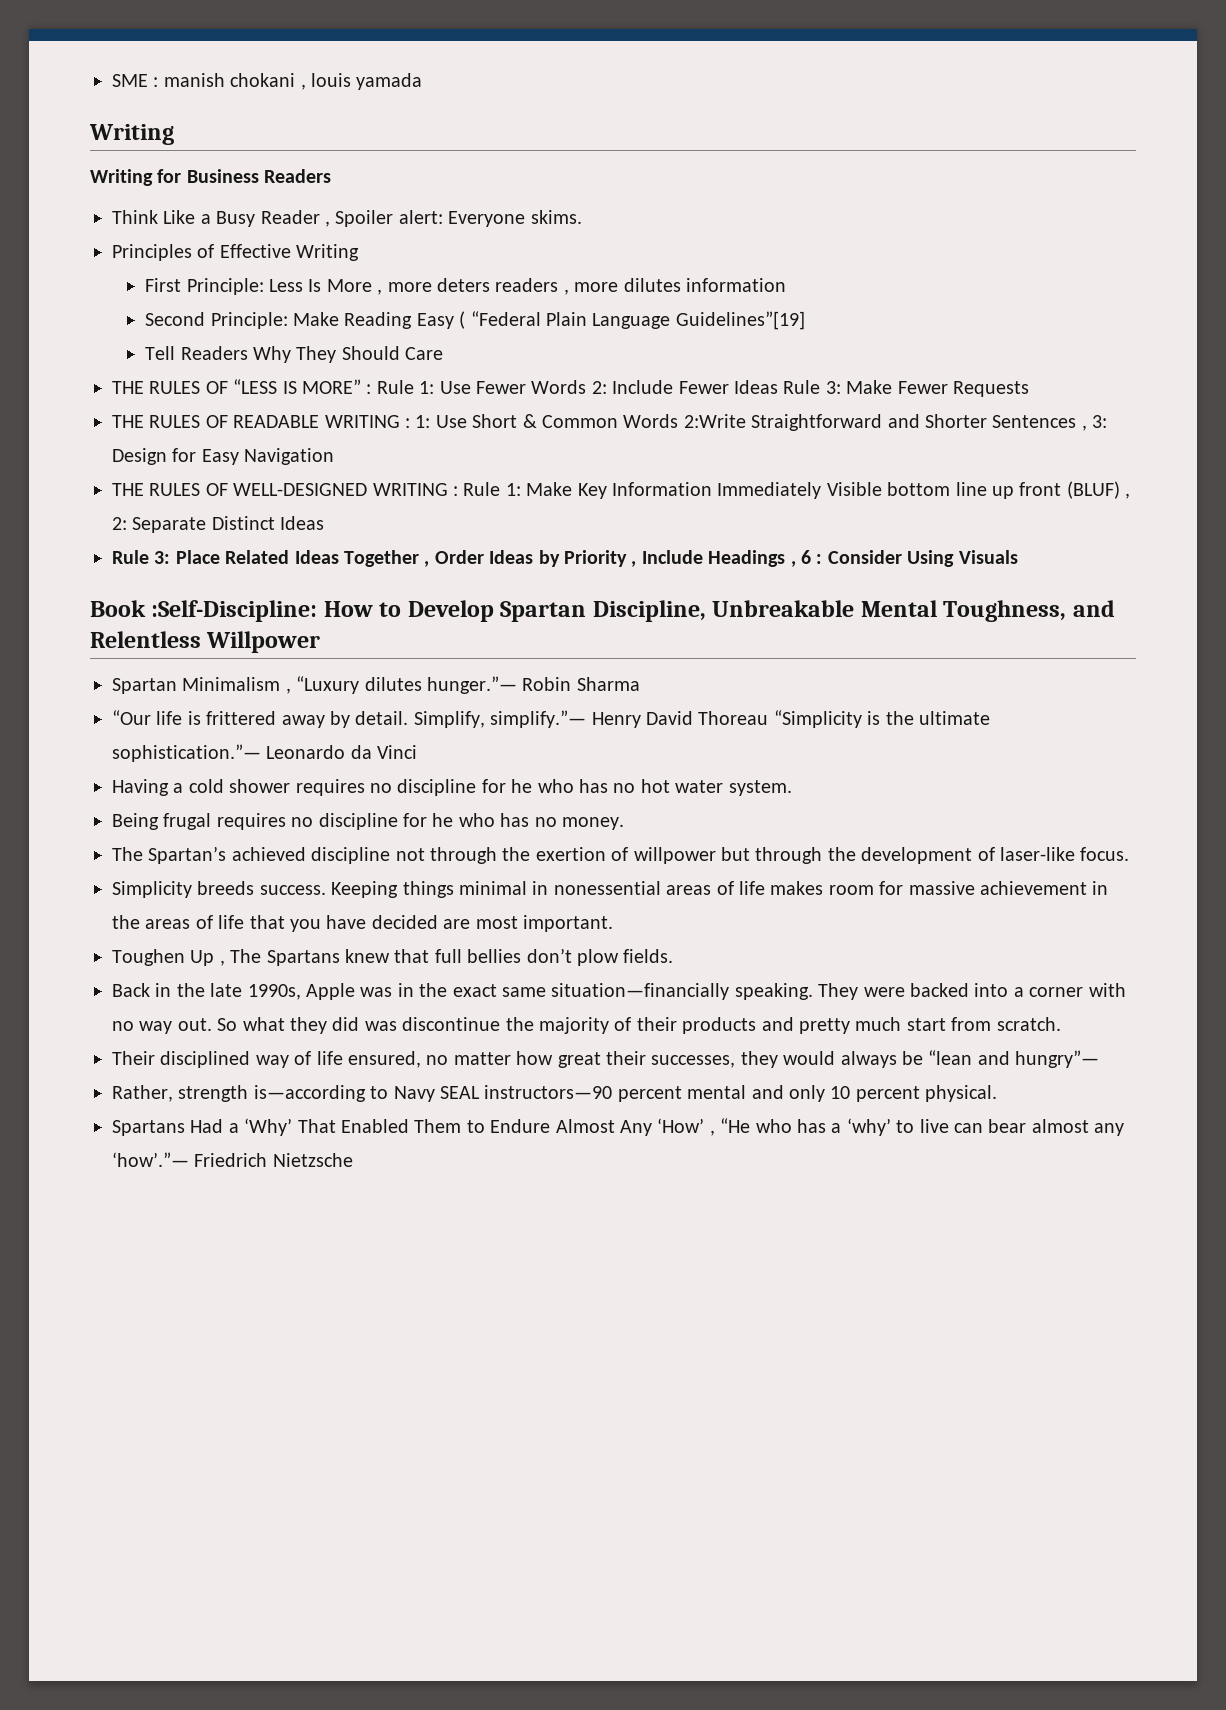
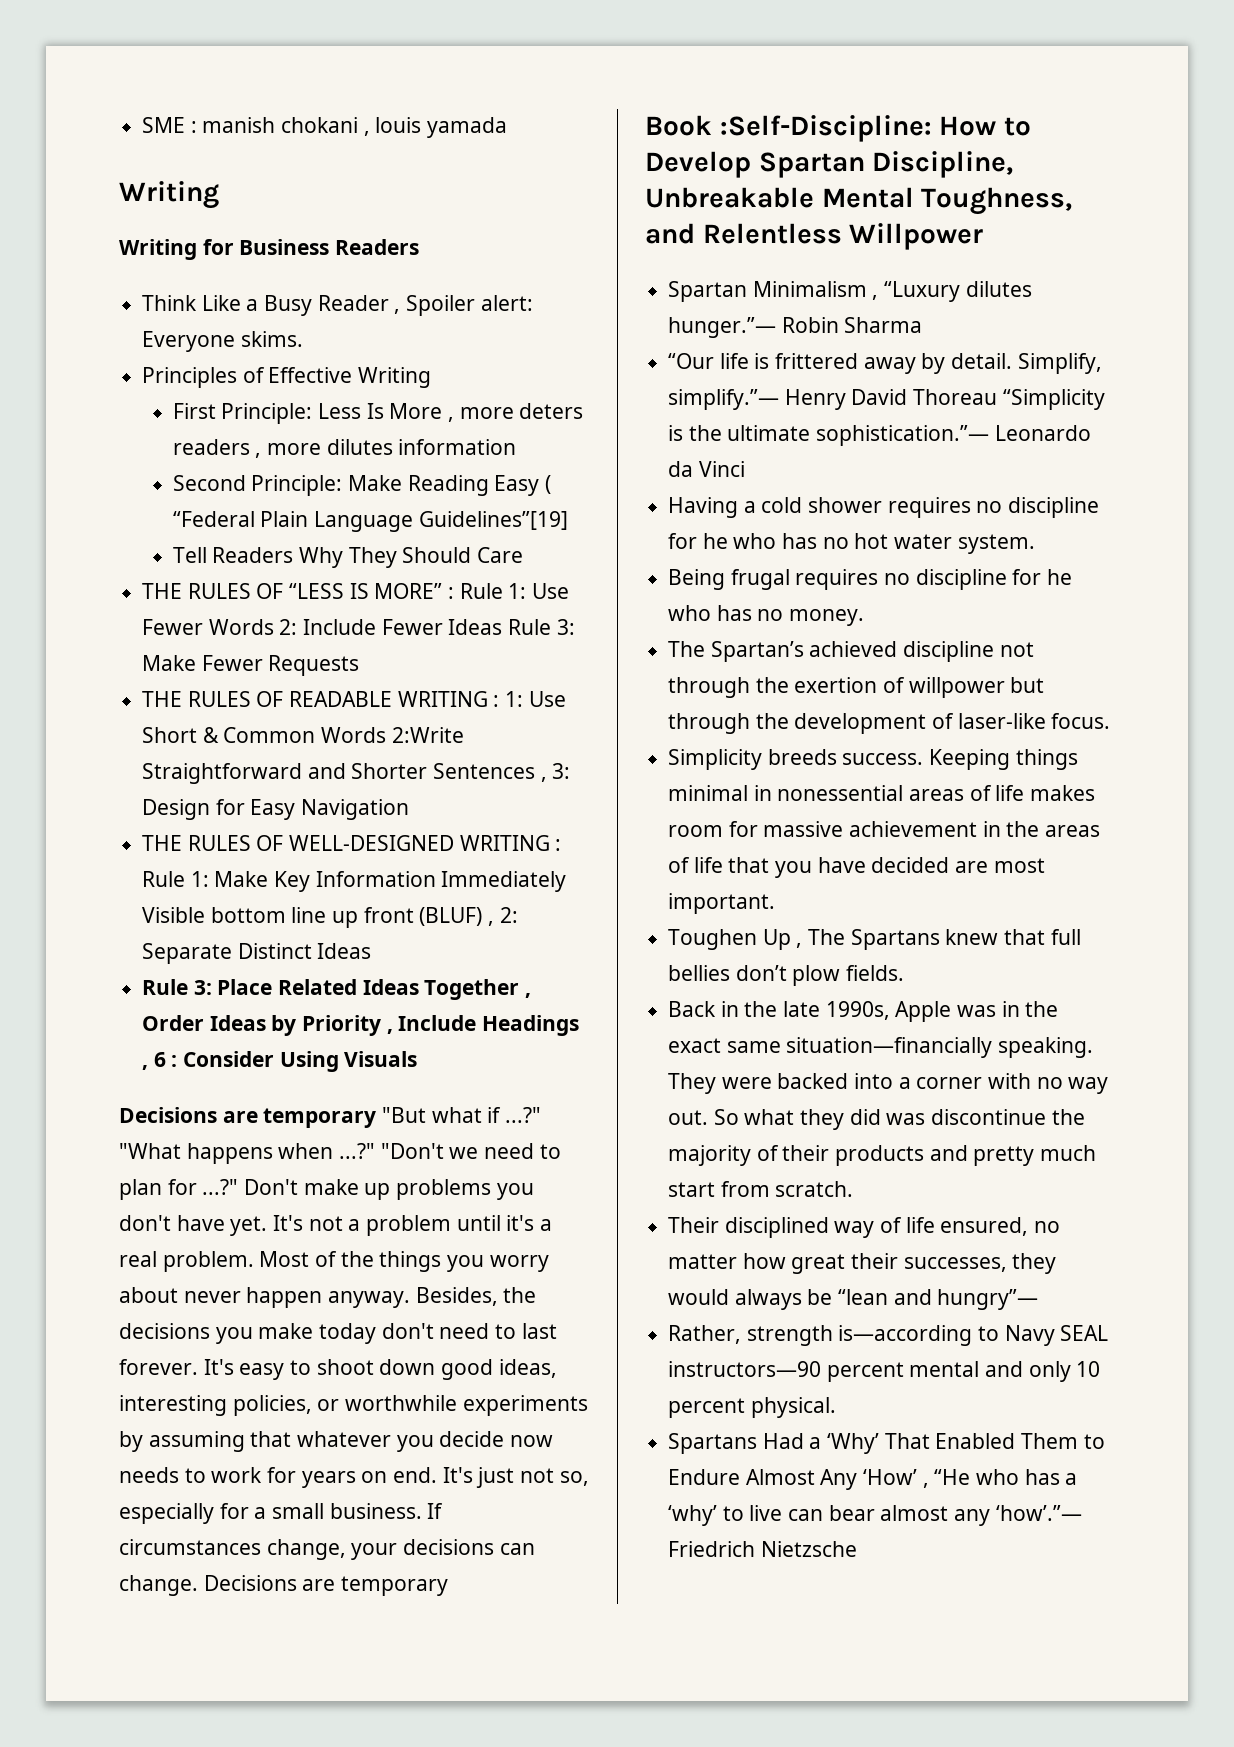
(1018, 557) none -> [119,1107,542,1128] [119,1143,561,1164] [119,1179,534,1200] [119,1215,553,1236] [119,1251,549,1272] [119,1287,537,1308] [119,1323,557,1344] [119,1359,557,1380] [119,1395,588,1416] [119,1431,554,1452] [119,1467,589,1488] [119,1503,444,1524] [119,1539,535,1560] [119,1575,449,1596] // Decisions are temporary "But what if ...?" "What happens when ...?" "Don't we need to plan for ...?" Don't make up problems you don't have yet. It's not a problem until it's a real problem. Most of the things you worry about never happen anyway. Besides, the decisions you make today don't need to last forever. It's easy to shoot down good ideas, interesting policies, or worthwhile experiments by assuming that whatever you decide now needs to work for years on end. It's just not so, especially for a small business. If circumstances change, your decisions can change. Decisions are temporary

